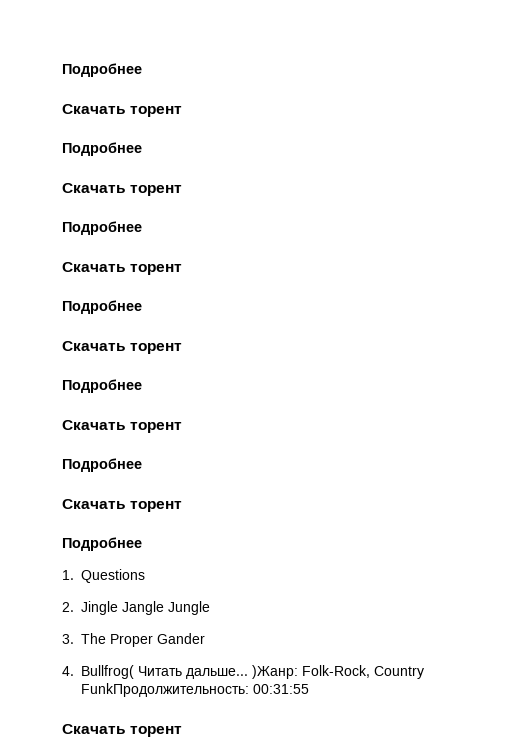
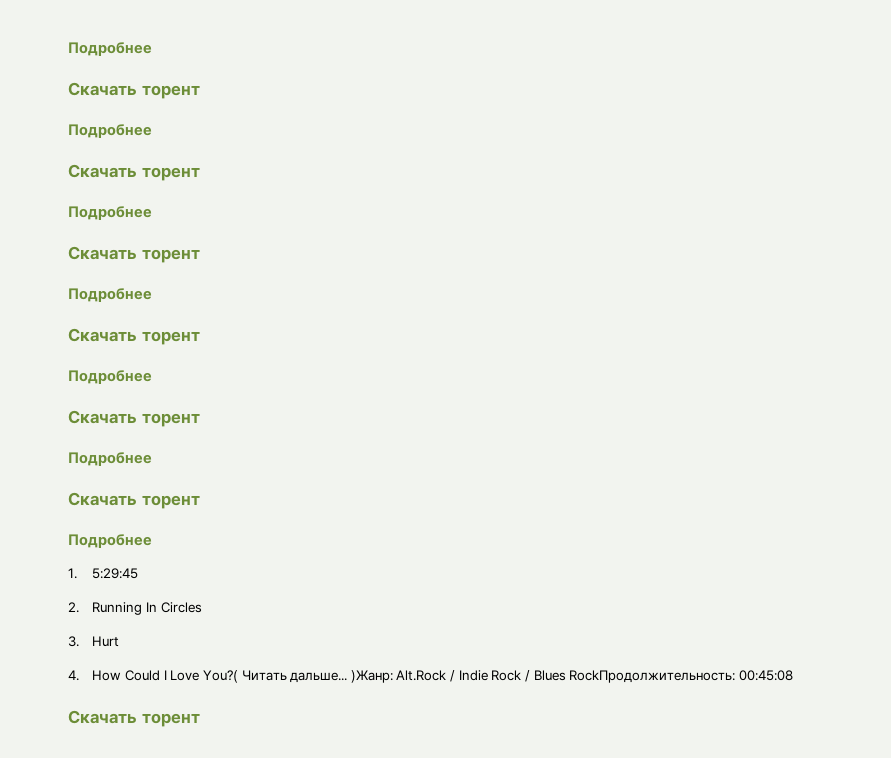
[81,569,145,583] Questions -> [92,568,139,579] 5:29:45
[81,601,210,615] [62,633,205,647] [62,665,424,679] [81,683,309,697] Jingle Jangle Jungle // 3. The Proper Gander // 4. Bullfrog( Читать дальше... )Жанр: Folk-Rock, Country FunkПродолжительность: 00:31:55 -> [92,602,202,615] [68,636,120,647] [68,670,794,683] Running In Circles // 3. Hurt // 4. How Could I Love You?( Читать дальше... )Жанр: Alt.Rock / Indie Rock / Blues RockПродолжительность: 00:45:08

